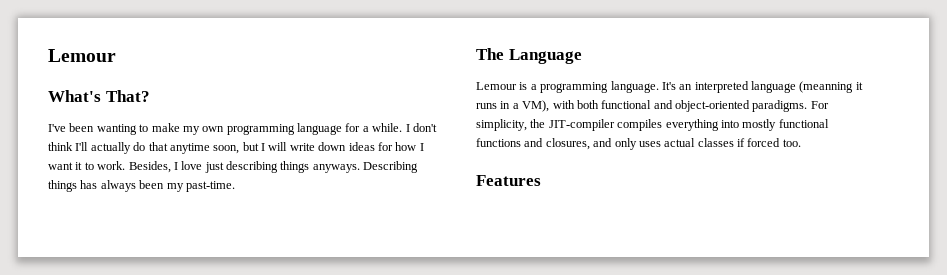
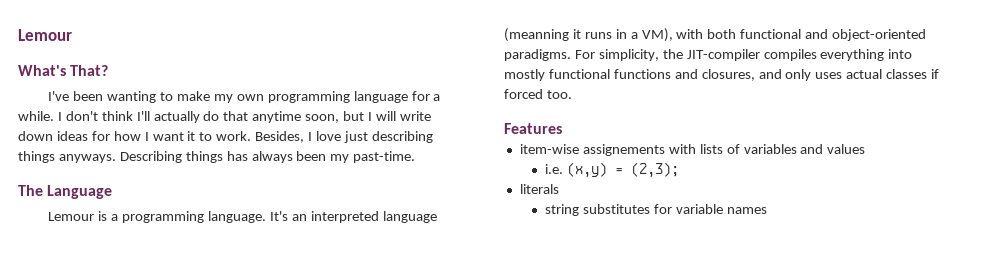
(541, 180) none -> [519,144,866,156] [544,162,679,178] [519,184,559,194] [544,204,767,216] // item-wise assignements with lists of variables and values // i.e. (x,y) = (2,3); // literals // string substitutes for variable names

